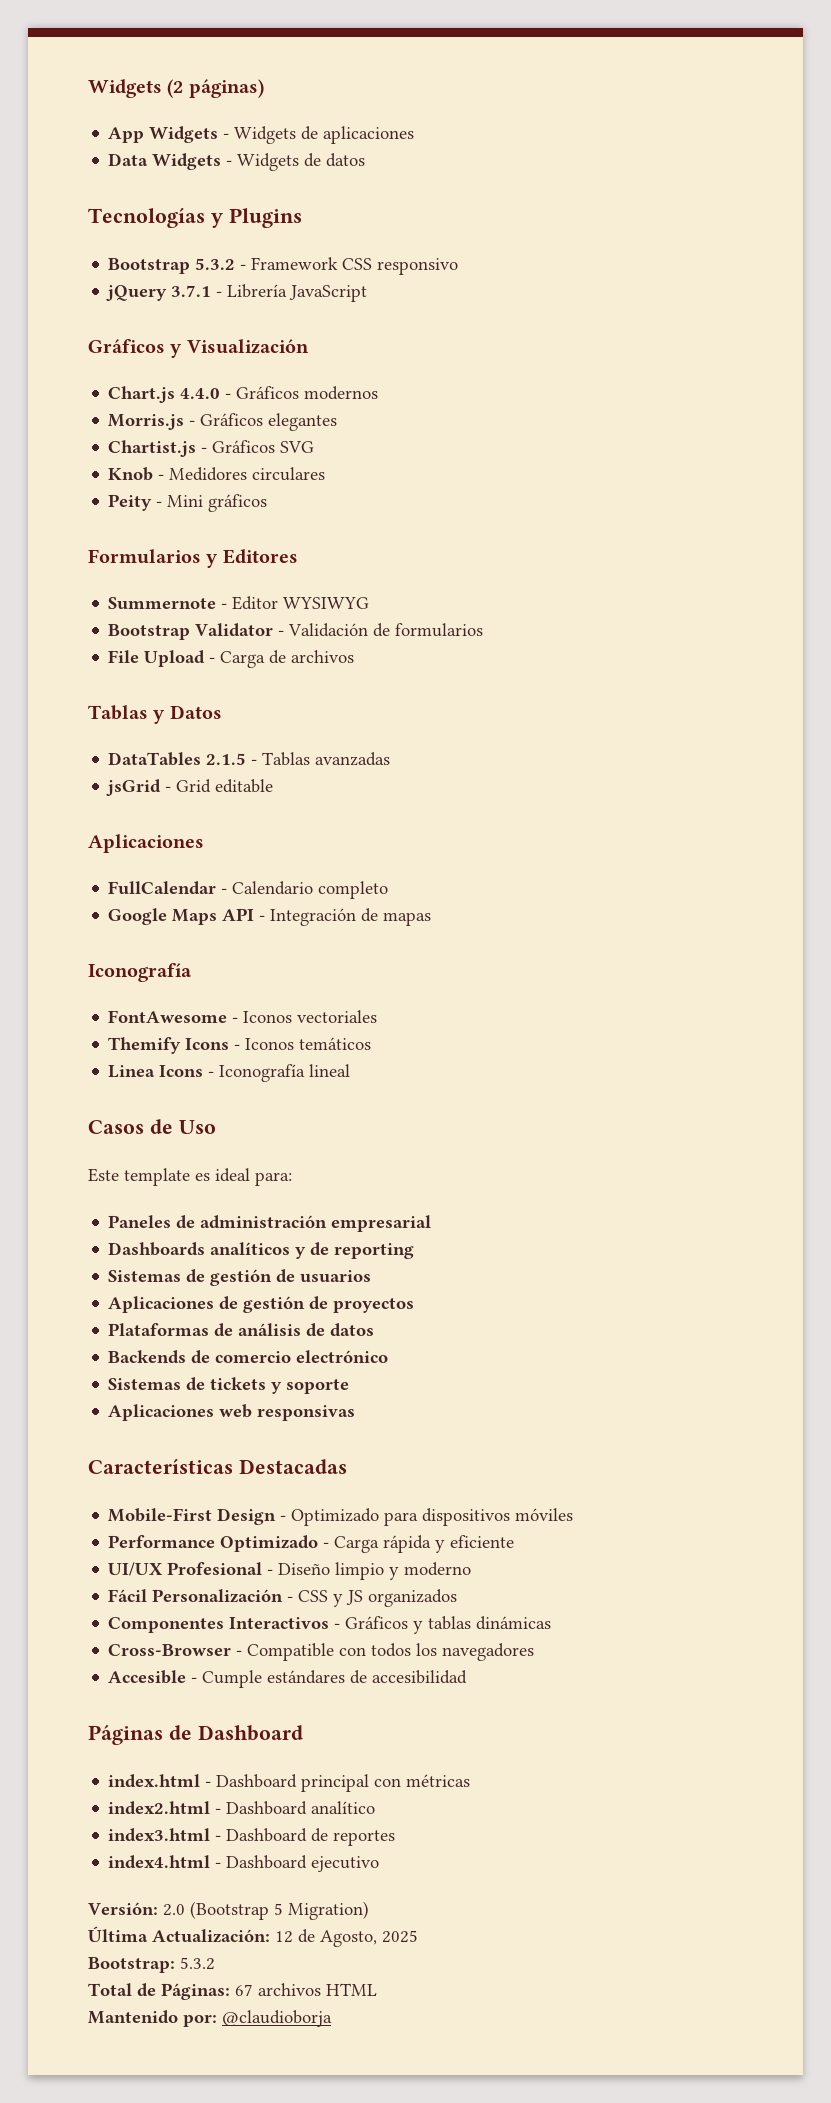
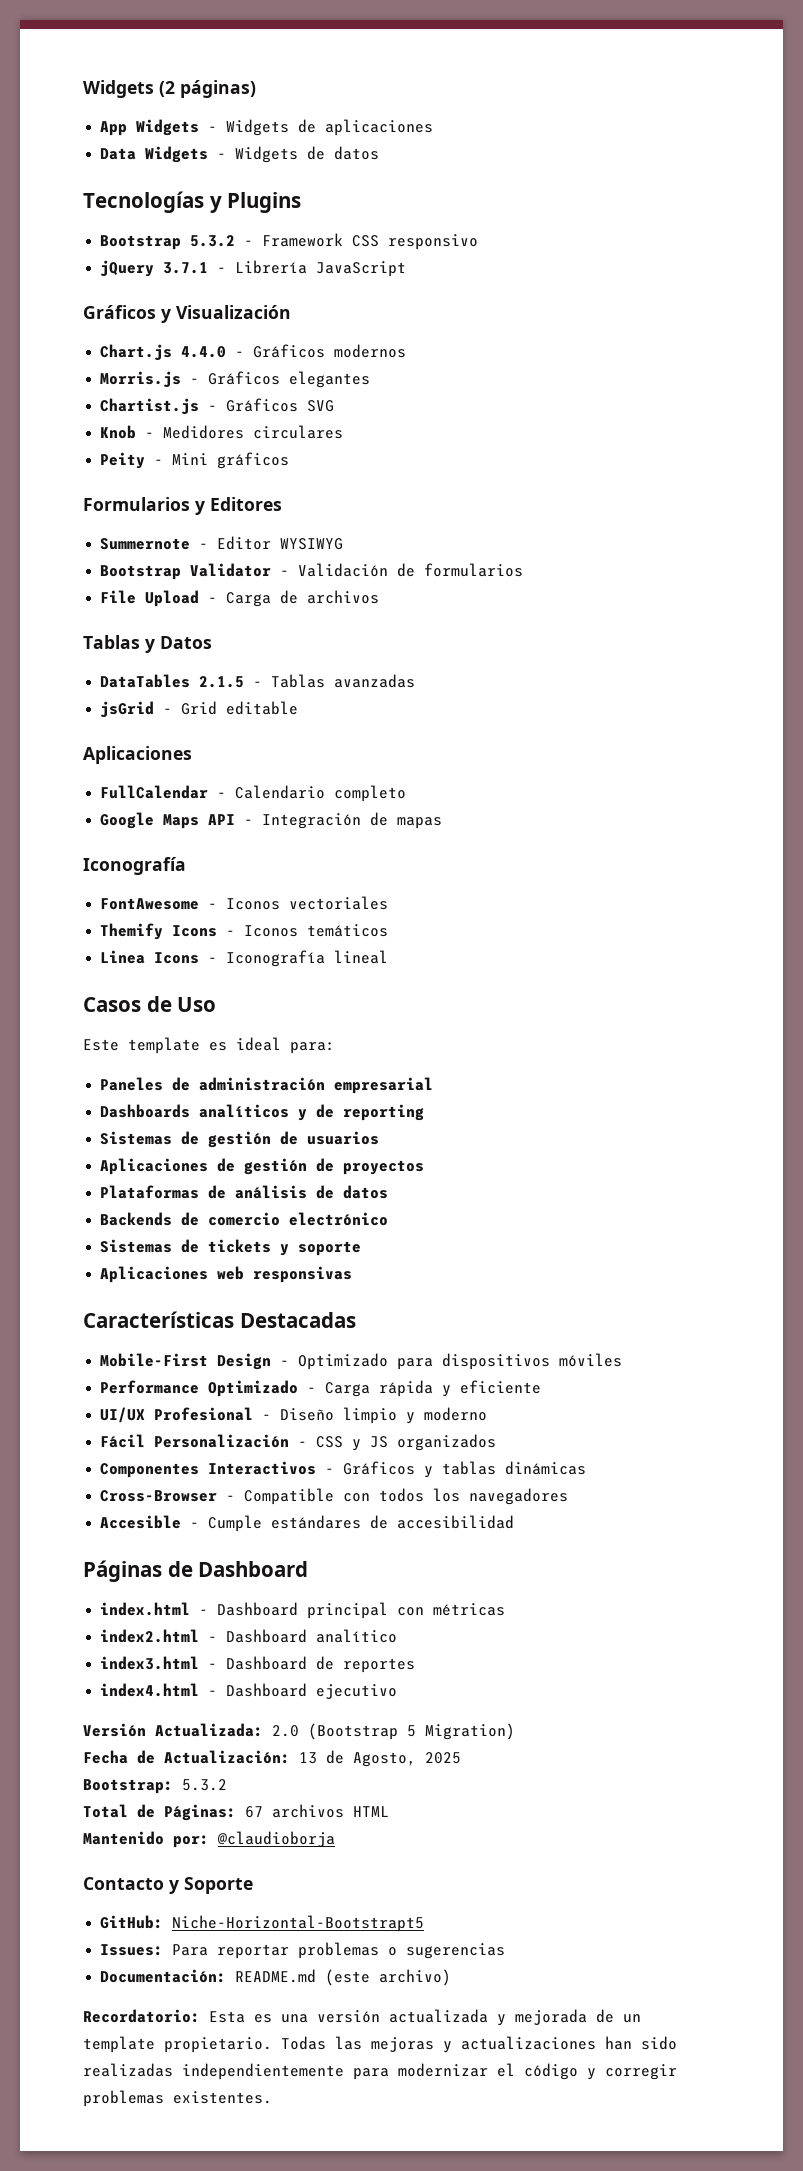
[88,1902,158,1915] Versión: -> [83,1723,263,1737] Versión Actualizada:
[88,1926,293,1943] Última Actualización: 12 -> [83,1750,317,1764] Fecha de Actualización: 13
(332, 2018) none -> [83,1877,253,1894] [100,1915,425,1932] [100,1942,506,1959] [100,1969,452,1986] [83,2009,641,2026] [83,2036,677,2053] [83,2063,677,2080] [83,2090,272,2107] // Contacto y Soporte // GitHub: Niche-Horizontal-Bootstrapt5 // Issues: Para reportar problemas o sugerencias // Documentación: README.md (este archivo) // Recordatorio: Esta es una versión actualizada y mejorada de un template propietario. Todas las mejoras y actualizaciones han sido realizadas independientemente para modernizar el código y corregir problemas existentes.

